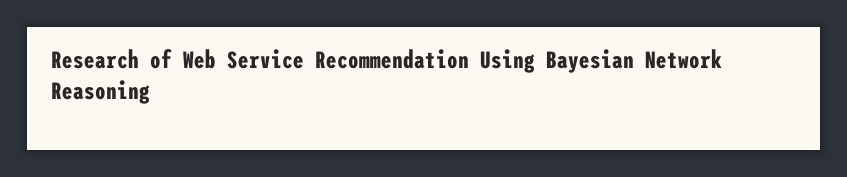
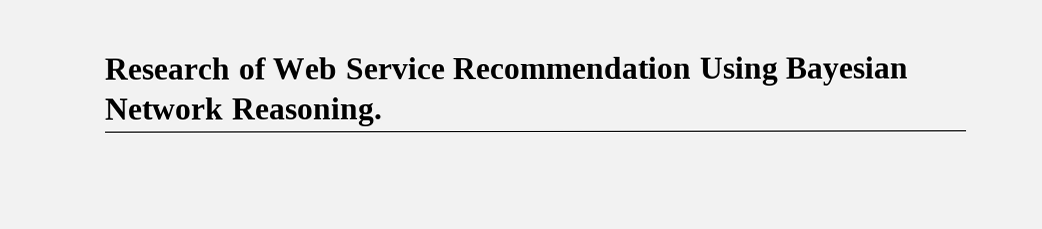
[51,80,150,104] Reasoning -> [230,97,383,127] Reasoning.

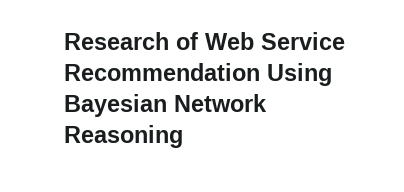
[230,97,383,127] Reasoning. -> [64,125,183,148] Reasoning

